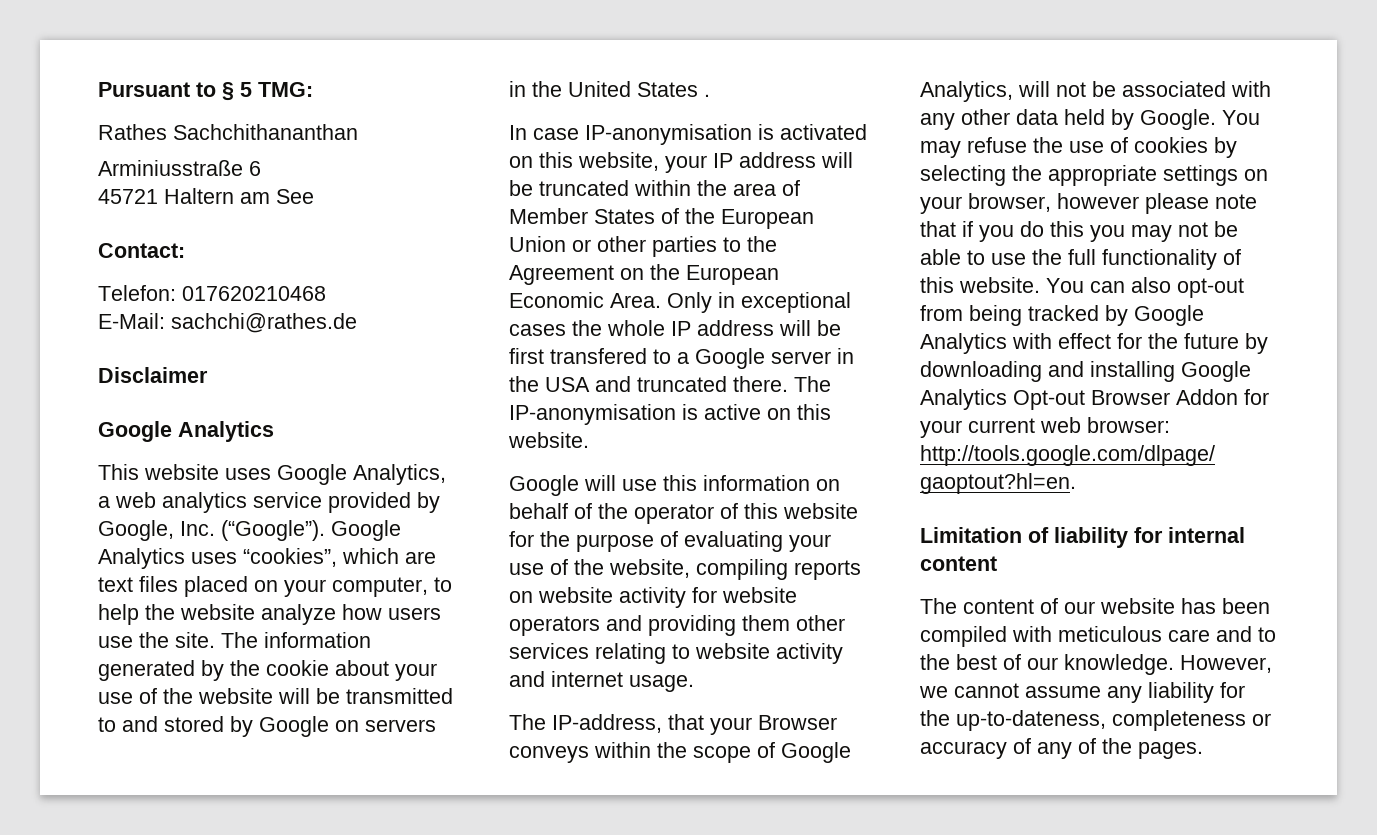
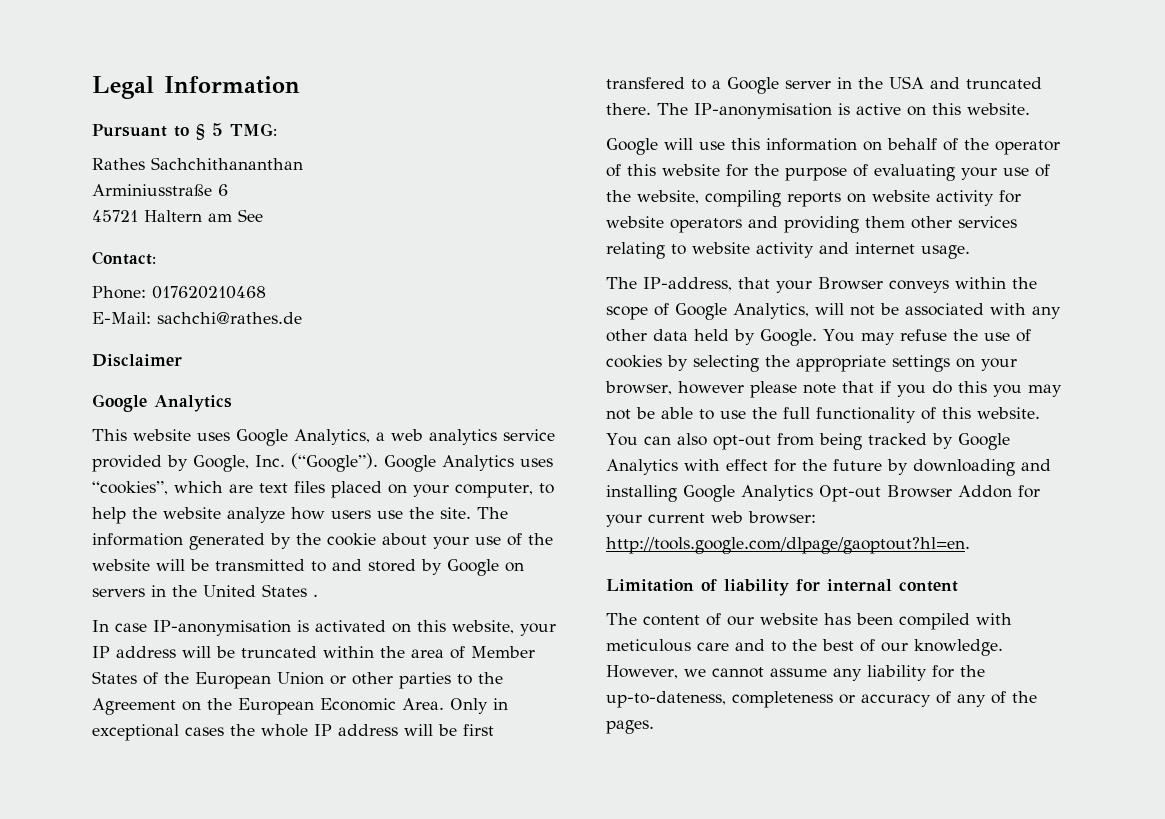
(98, 89) none -> [92,76,300,99] Legal Information //
[98,285,176,301] Telefon: -> [92,286,146,299] Phone:

